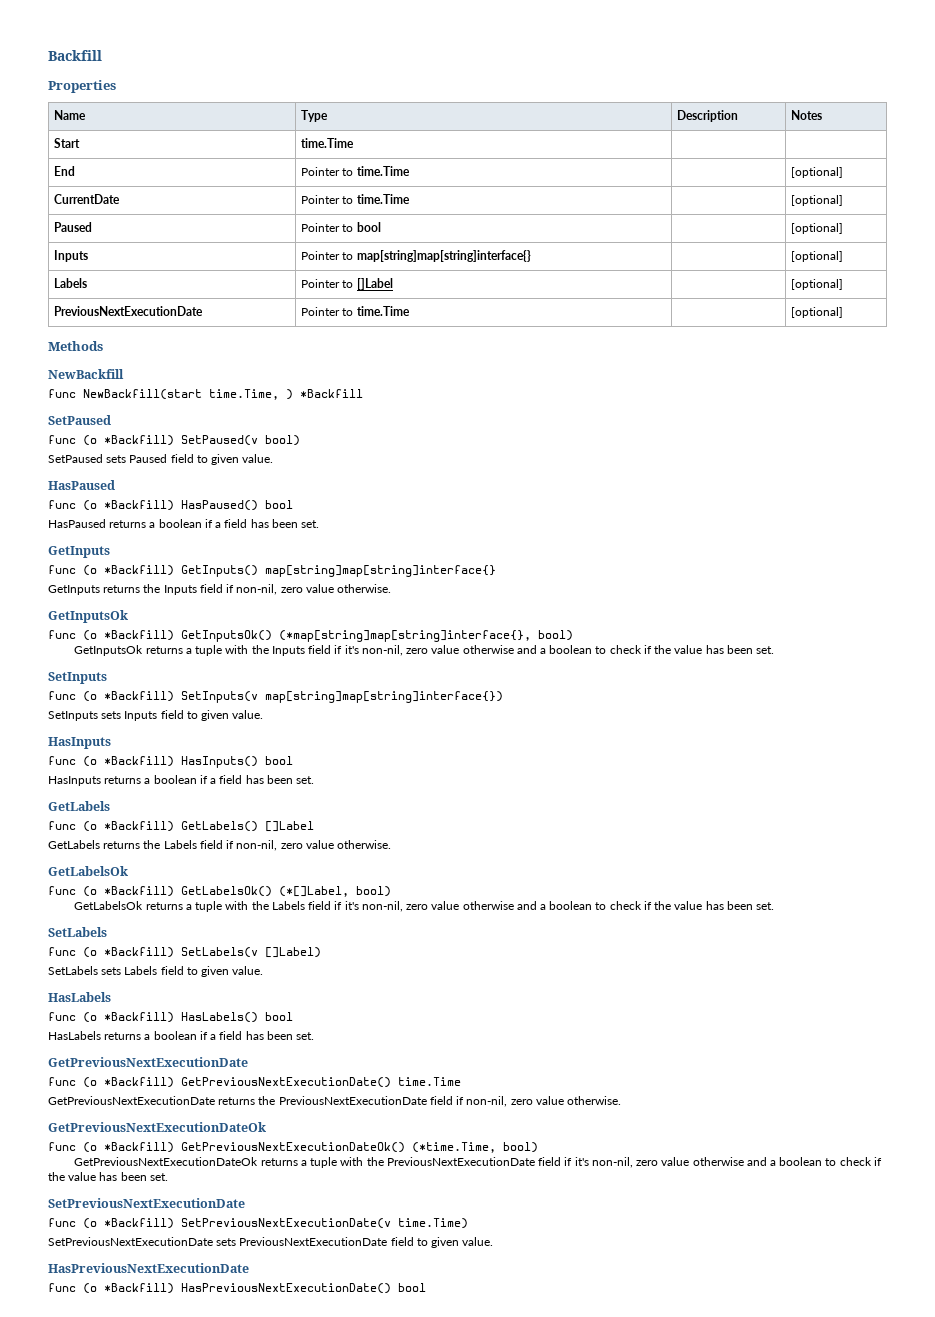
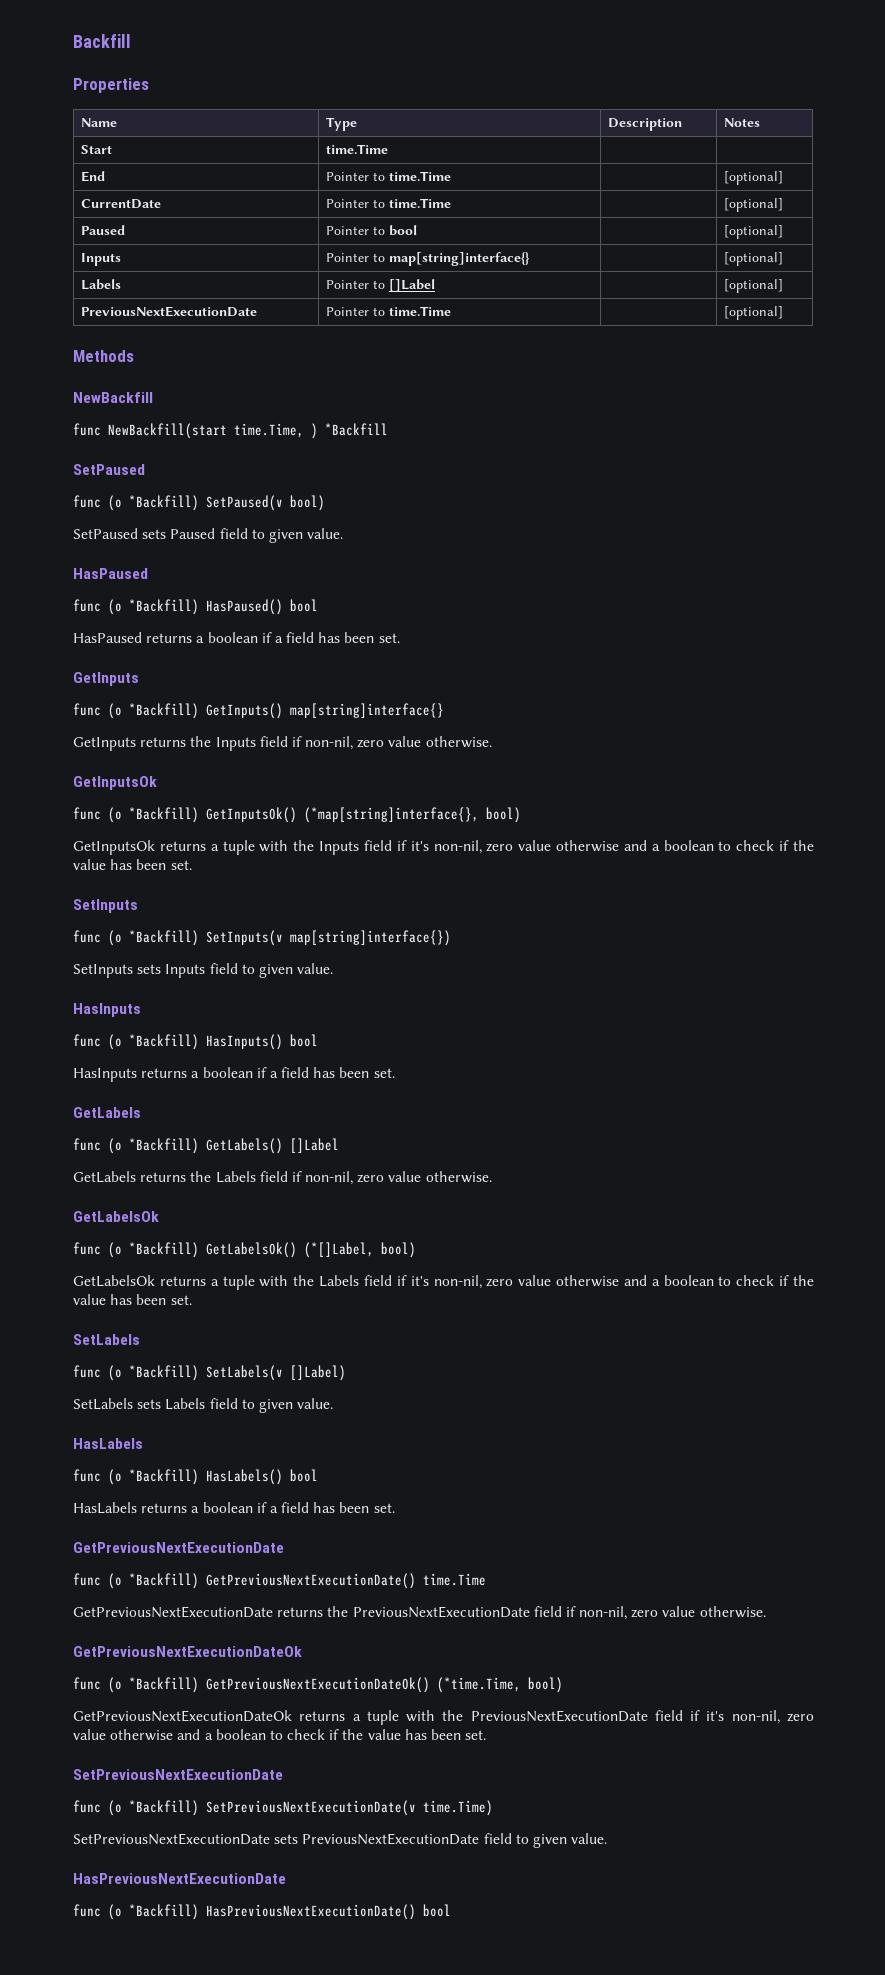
[356,250,531,262] map[string]map[string]interface{} -> [389,252,531,266] map[string]interface{}
[265,565,496,577] map[string]map[string]interface{} -> [290,703,444,718] map[string]interface{}
[279,630,531,642] (*map[string]map[string]interface{}, -> [304,807,479,823] (*map[string]interface{},
[265,691,503,703] map[string]map[string]interface{}) -> [290,930,451,946] map[string]interface{})

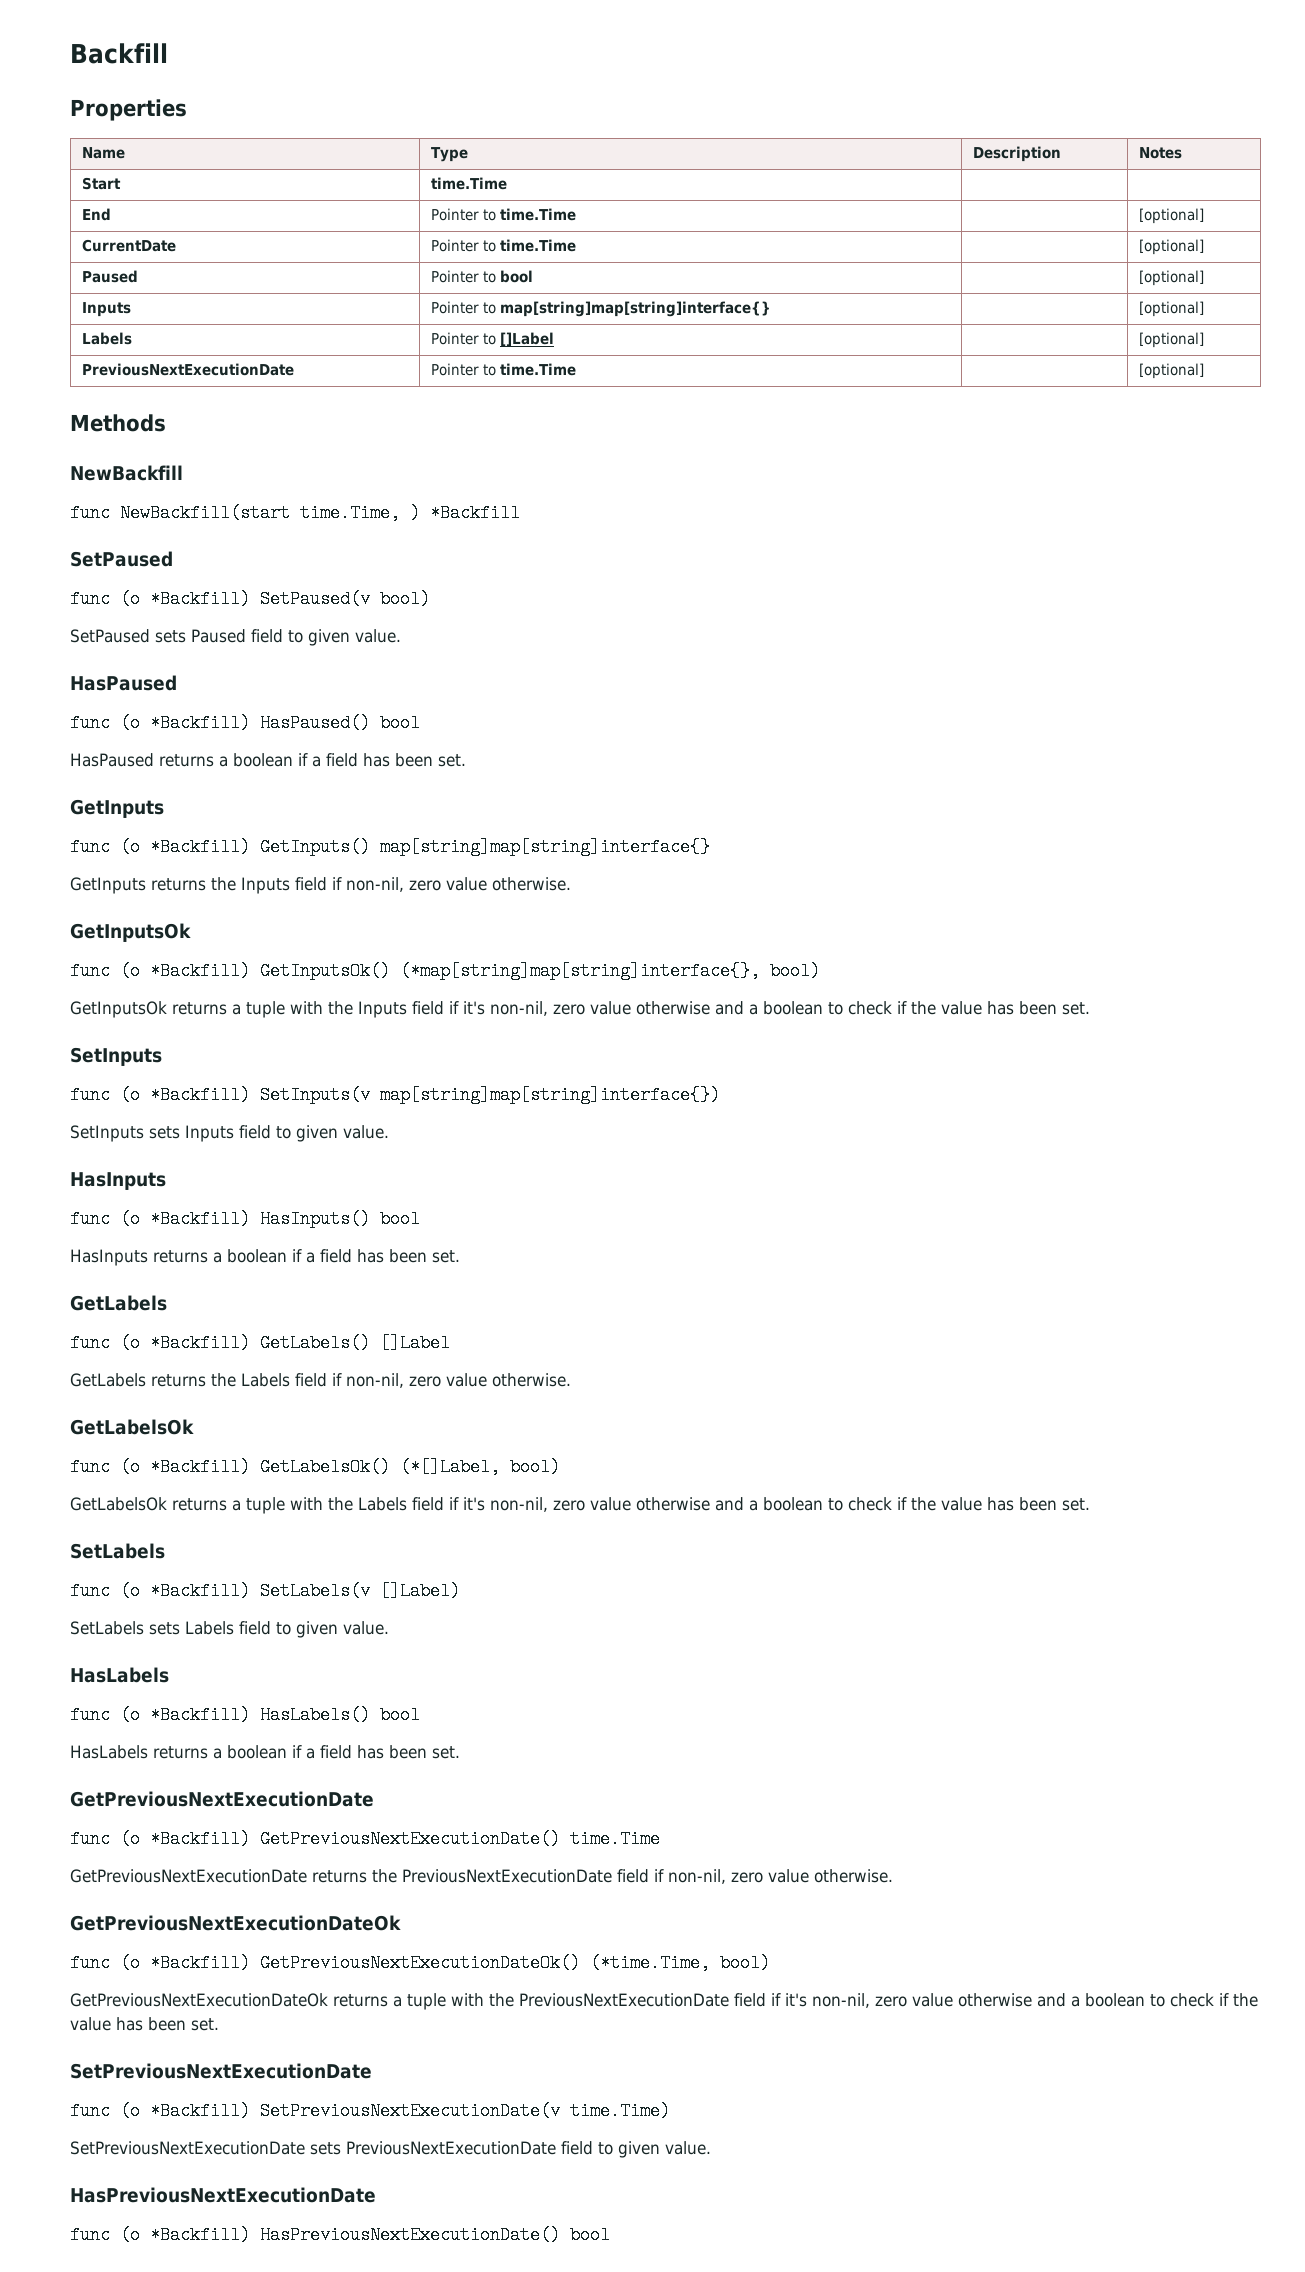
[389,252,531,266] map[string]interface{} -> [499,301,771,317] map[string]map[string]interface{}
[290,703,444,718] map[string]interface{} -> [380,838,710,856] map[string]map[string]interface{}
[304,807,479,823] (*map[string]interface{}, -> [400,962,760,980] (*map[string]map[string]interface{},
[290,930,451,946] map[string]interface{}) -> [380,1086,720,1104] map[string]map[string]interface{})

